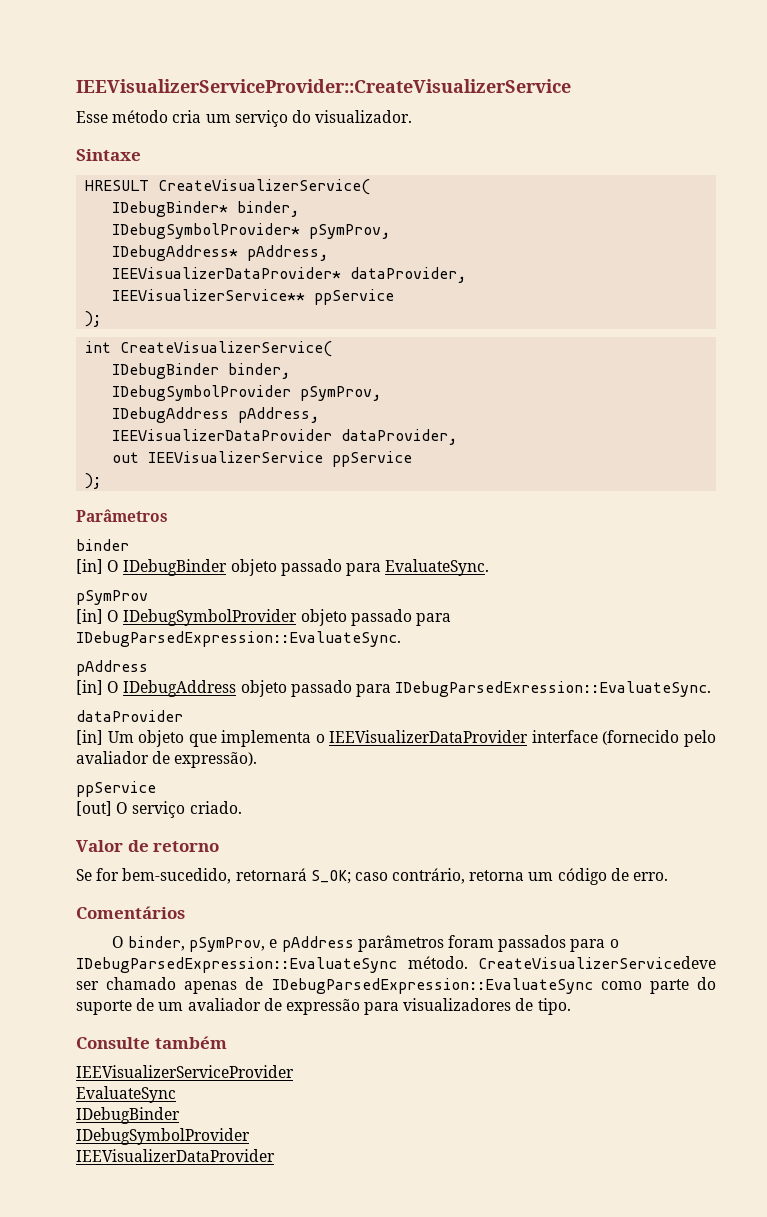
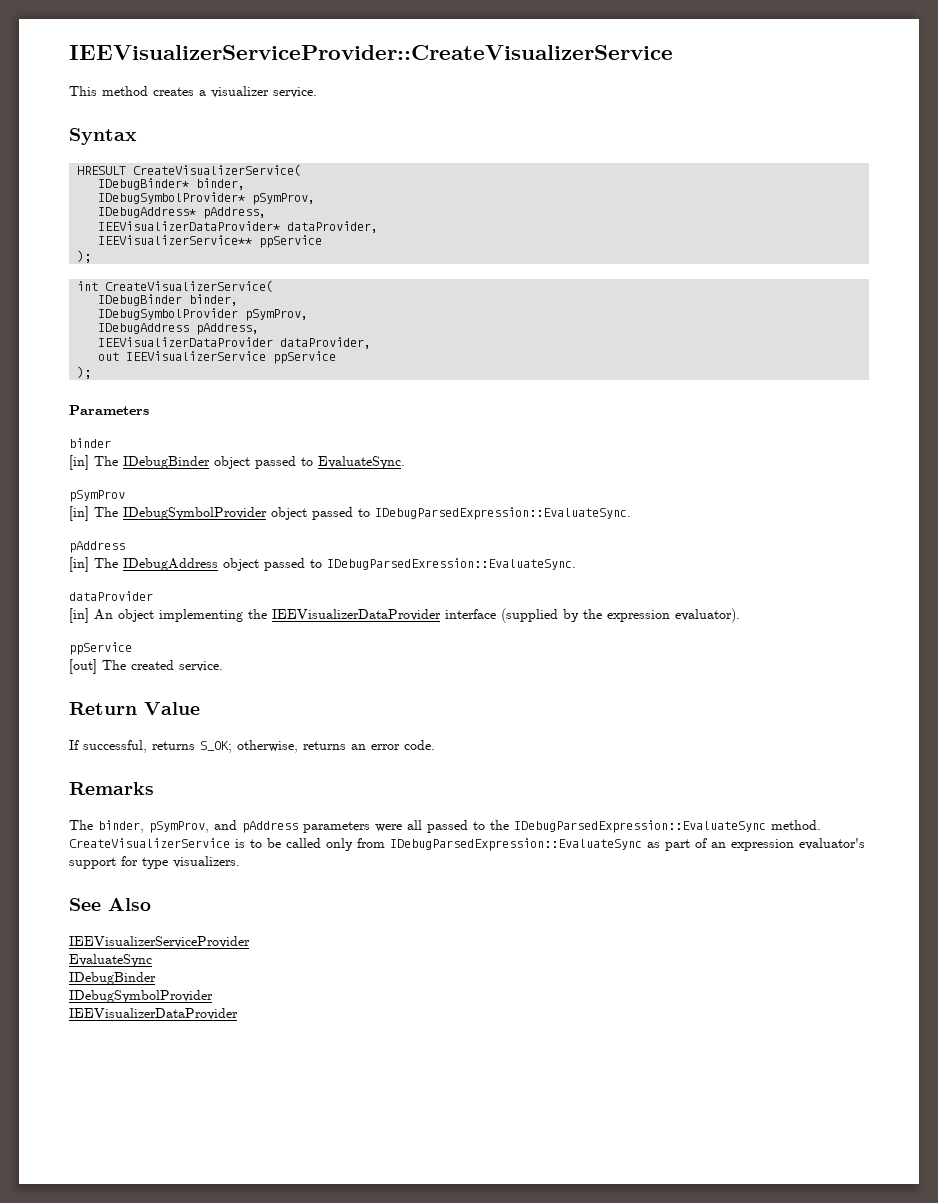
[76,110,413,127] [76,149,141,161] Esse método cria um serviço do visualizador. // Sintaxe -> [69,86,317,98] [69,128,137,145] This method creates a visualizer service. // Syntax
[76,509,168,522] Parâmetros -> [69,405,149,415] Parameters
[107,559,490,576] [76,590,148,605] [76,609,451,626] [76,631,401,647] [76,660,148,676] [76,680,712,697] [76,710,183,722] [76,730,716,747] [76,751,258,768] [76,781,156,797] [76,801,242,818] [76,840,220,852] [76,868,669,885] [76,906,185,919] [111,935,619,952] [76,956,716,973] [76,977,716,994] [76,998,571,1015] [76,1036,227,1049] O IDebugBinder objeto passado para EvaluateSync. // pSymProv // [in] O IDebugSymbolProvider objeto passado para IDebugParsedExpression::EvaluateSync. // pAddress // [in] O IDebugAddress objeto passado para IDebugParsedExression::EvaluateSync. // dataProvider // [in] Um objeto que implementa o IEEVisualizerDataProvider interface (fornecido pelo avaliador de expressão). // ppService // [out] O serviço criado. // Valor de retorno // Se for bem-sucedido, retornará S_OK; caso contrário, retorna um código de erro. // Comentários // O binder, pSymProv, e pAddress parâmetros foram passados para o IDebugParsedExpression::EvaluateSync método. CreateVisualizerServicedeve ser chamado apenas de IDebugParsedExpression::EvaluateSync como parte do suporte de um avaliador de expressão para visualizadores de tipo. // Consulte também -> [94,456,405,469] [69,490,125,502] [69,506,631,521] [69,541,125,553] [69,557,576,572] [69,591,153,601] [69,608,740,623] [69,642,132,655] [69,659,223,674] [69,702,200,715] [69,740,435,753] [69,782,154,795] [69,820,821,833] [69,838,865,851] [69,856,240,869] [69,898,151,911] The IDebugBinder object passed to EvaluateSync. // pSymProv // [in] The IDebugSymbolProvider object passed to IDebugParsedExpression::EvaluateSync. // pAddress // [in] The IDebugAddress object passed to IDebugParsedExression::EvaluateSync. // dataProvider // [in] An object implementing the IEEVisualizerDataProvider interface (supplied by the expression evaluator). // ppService // [out] The created service. // Return Value // If successful, returns S_OK; otherwise, returns an error code. // Remarks // The binder, pSymProv, and pAddress parameters were all passed to the IDebugParsedExpression::EvaluateSync method. CreateVisualizerService is to be called only from IDebugParsedExpression::EvaluateSync as part of an expression evaluator's support for type visualizers. // See Also

